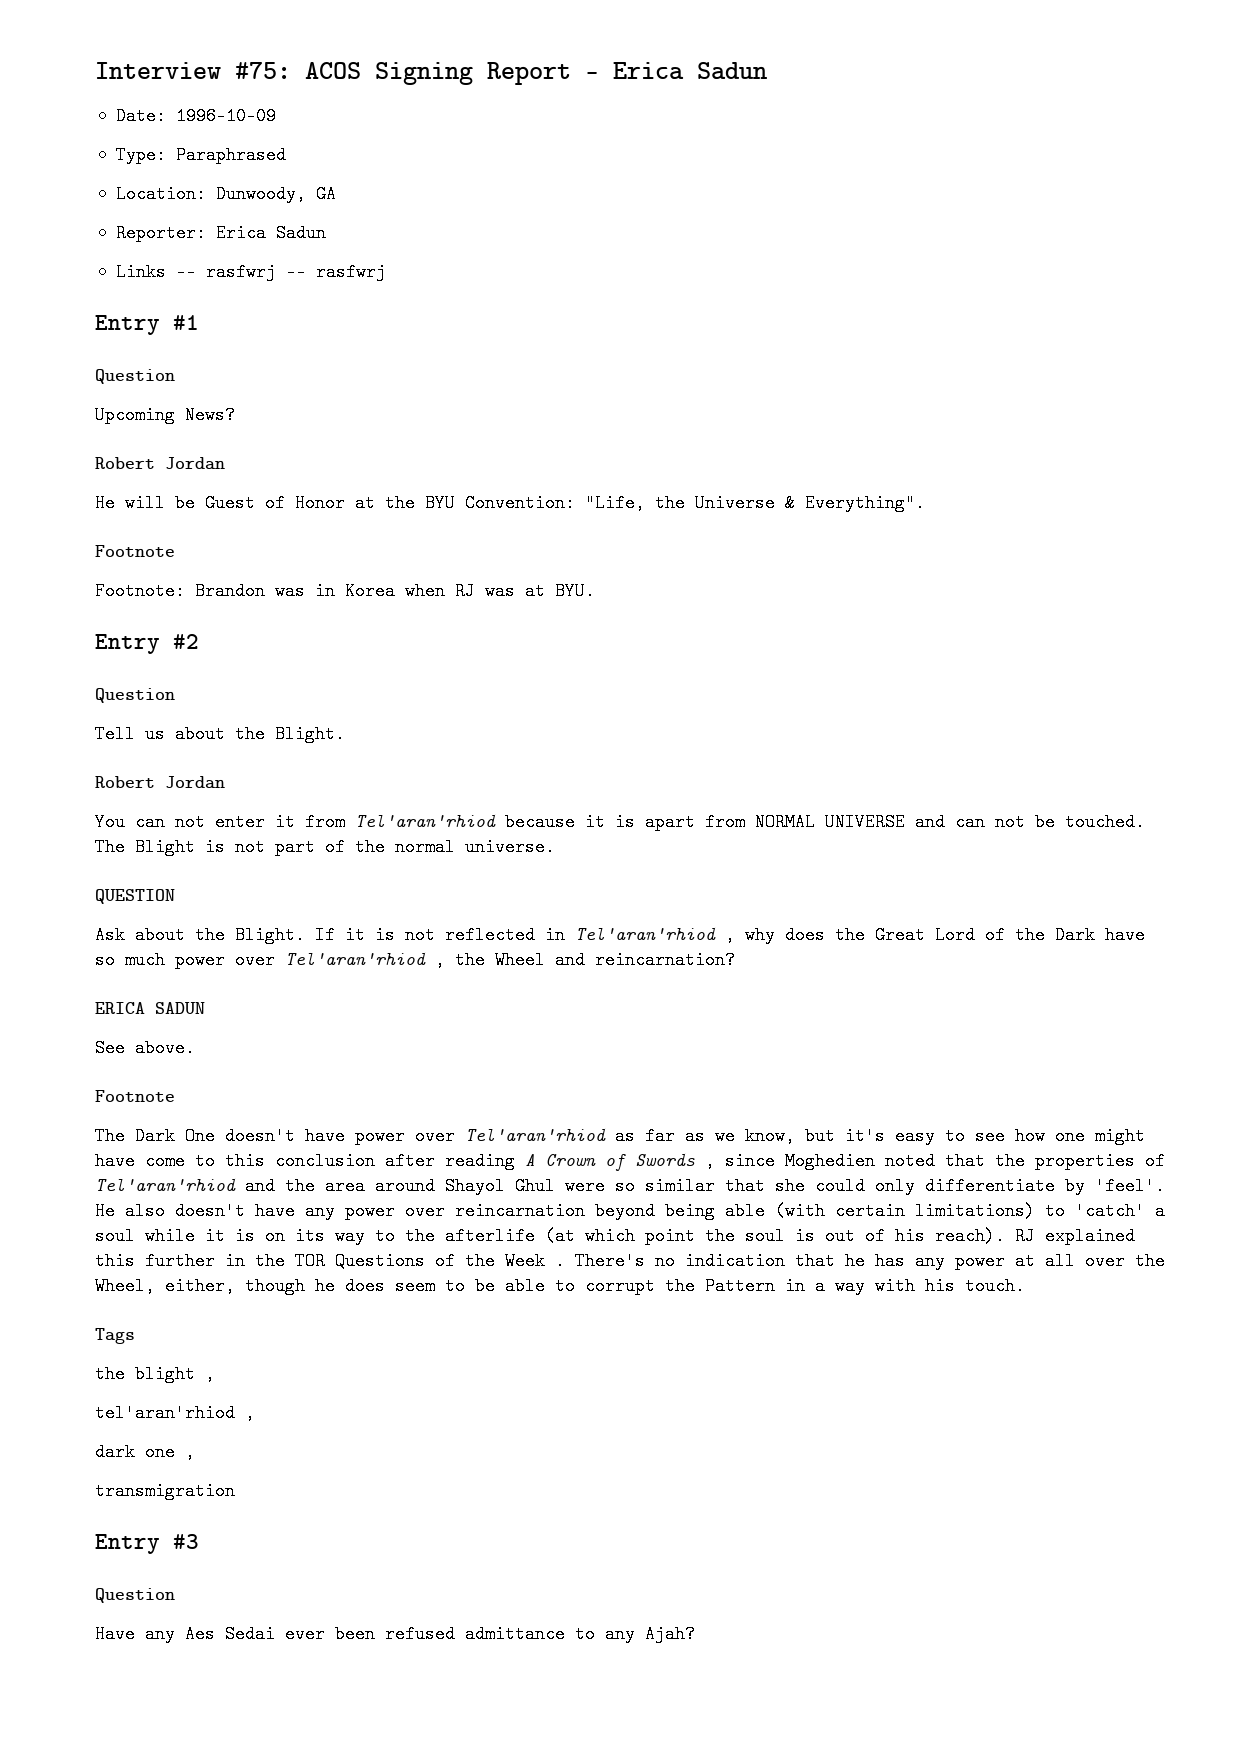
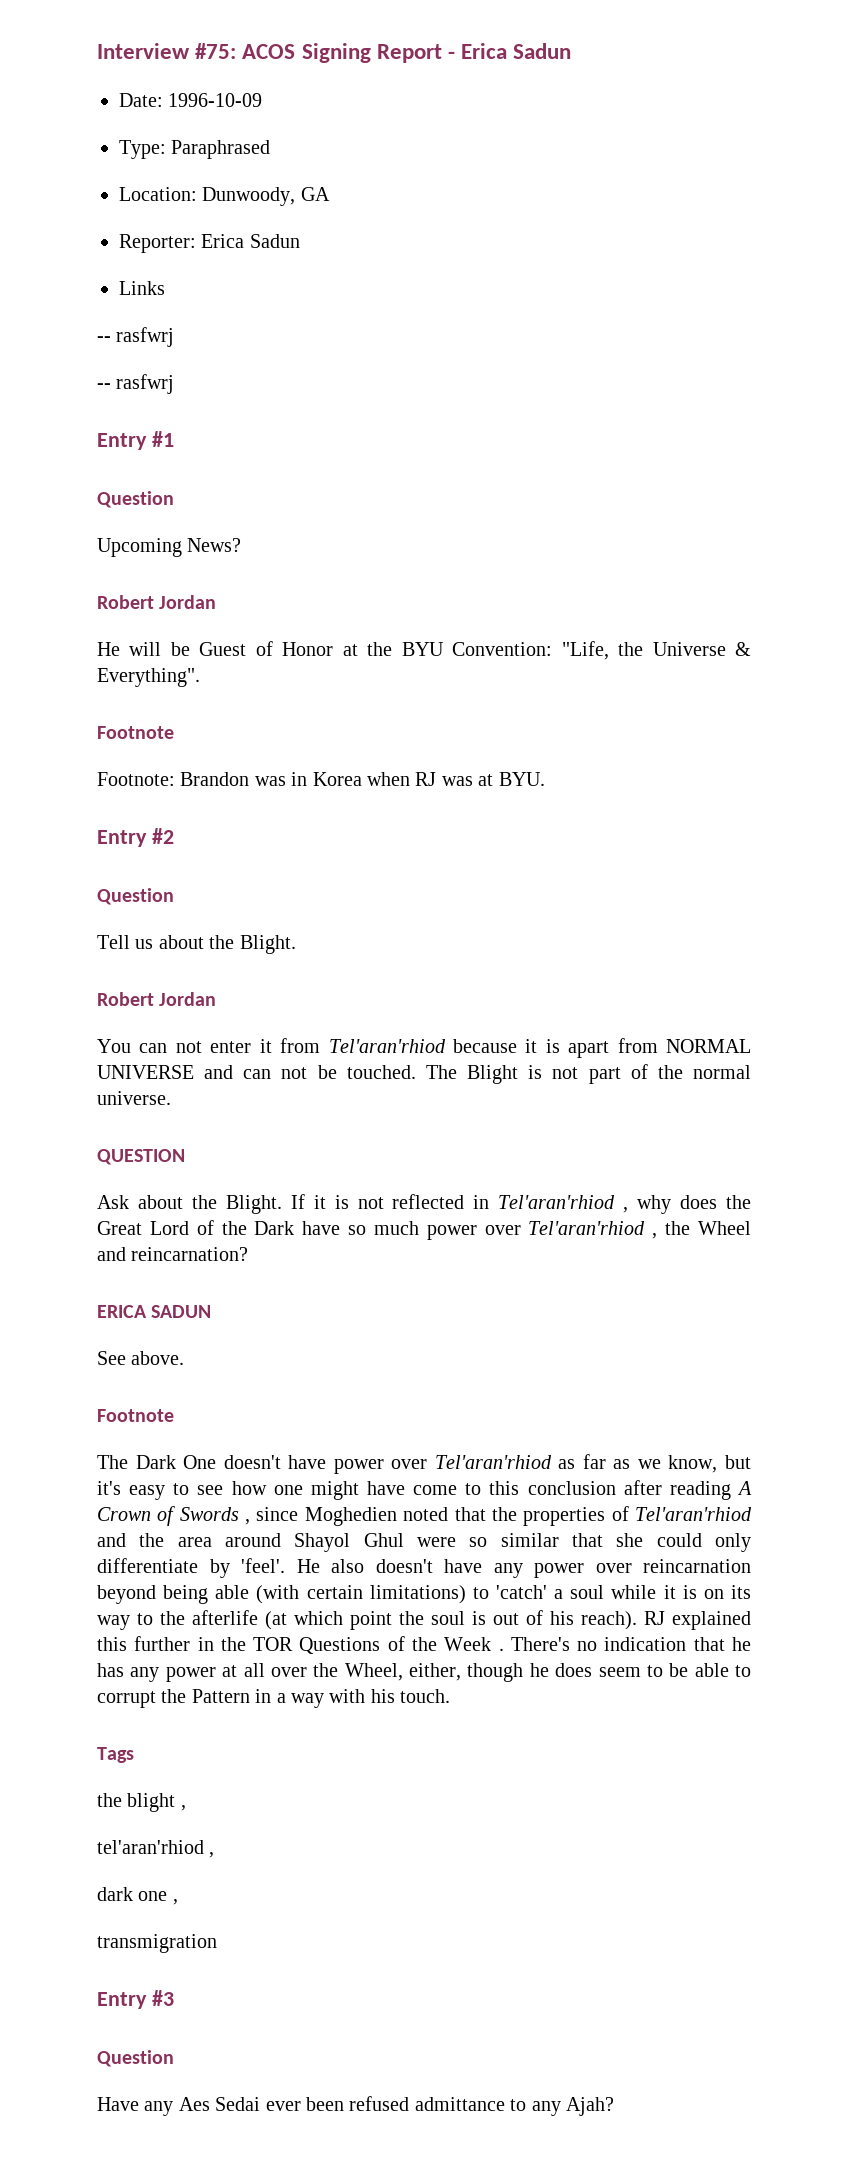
[175,263,276,281] -- rasfwrj -> [97,327,175,347] // -- rasfwrj //

